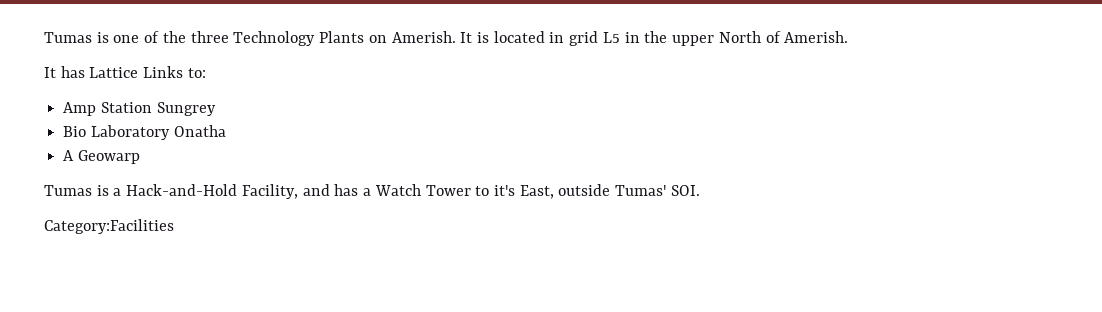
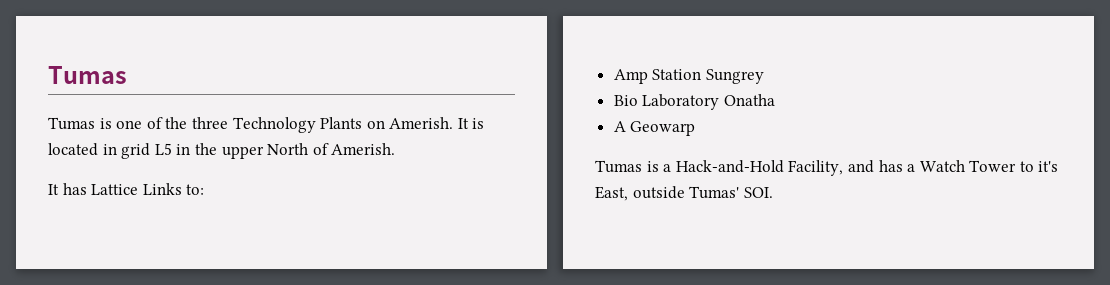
[44,32,92,43] Tumas -> [48,66,127,84] [48,117,95,130] Tumas // Tumas
[44,219,174,234] // Category:Facilities -> (773, 192) none

